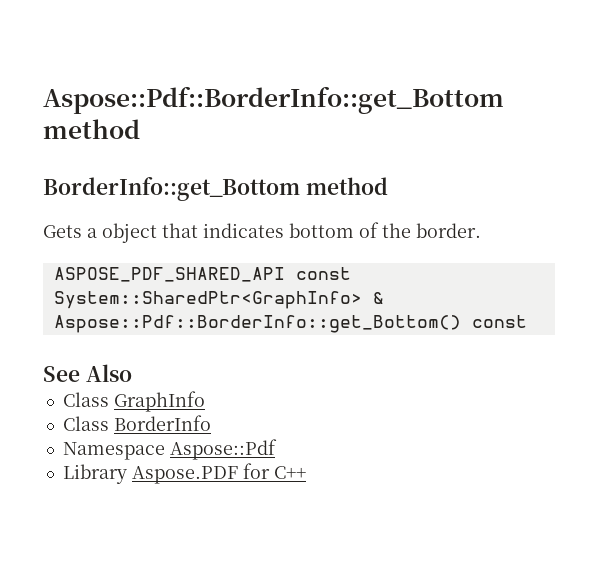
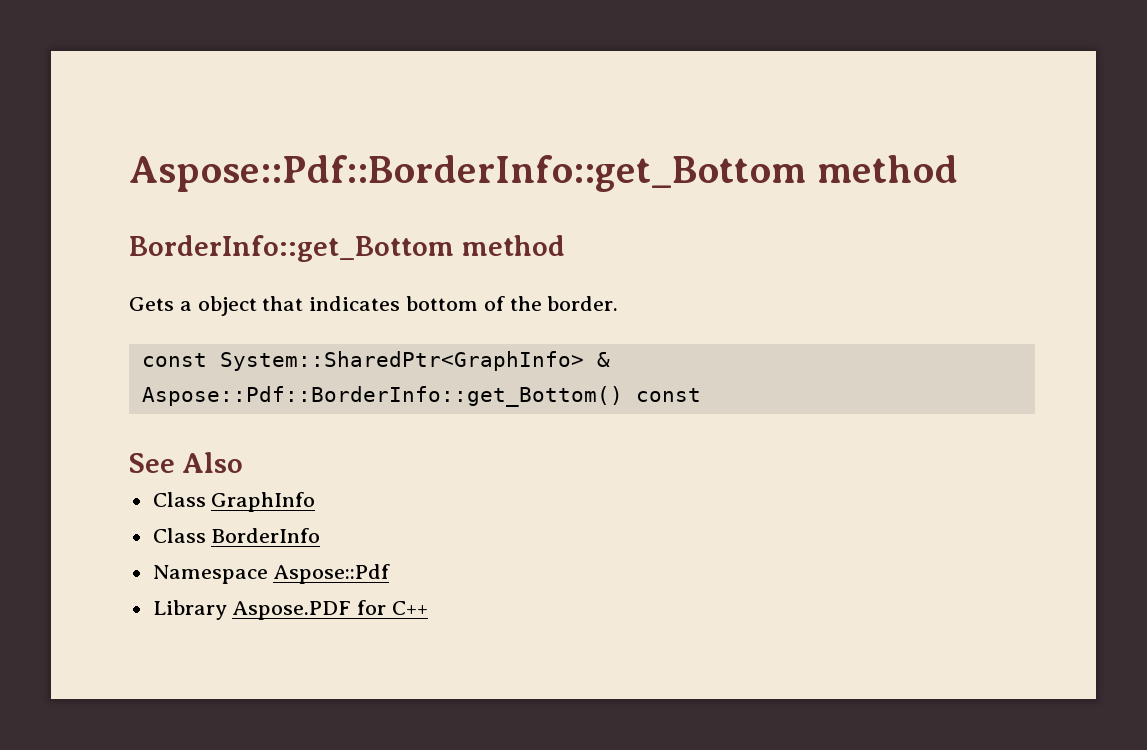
[53,267,285,282] ASPOSE_PDF_SHARED_API -> (619, 303) none

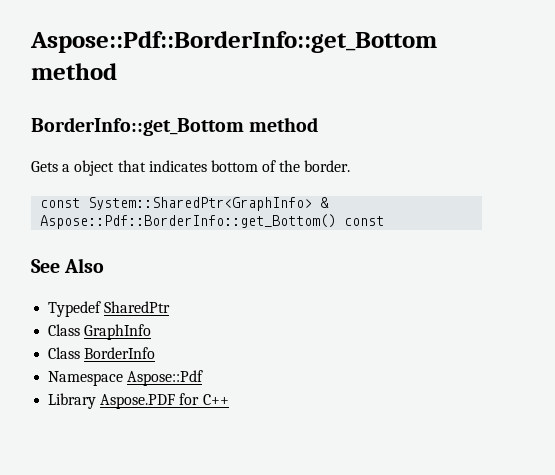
(243, 462) none -> [48,301,171,317] // Typedef SharedPtr

